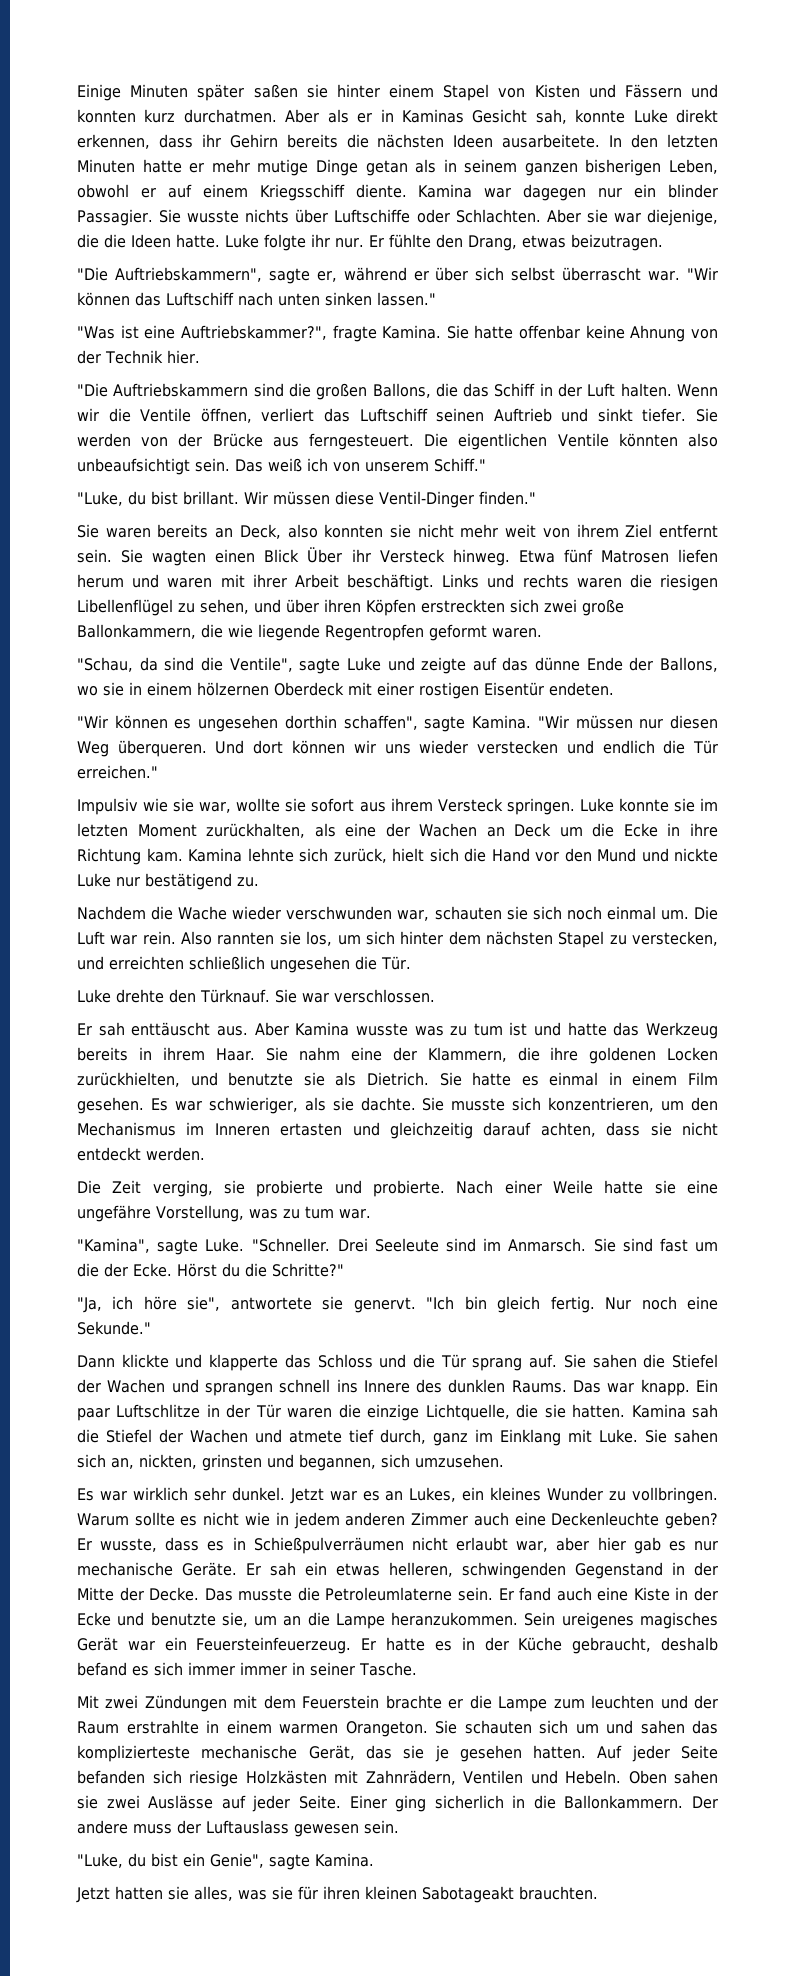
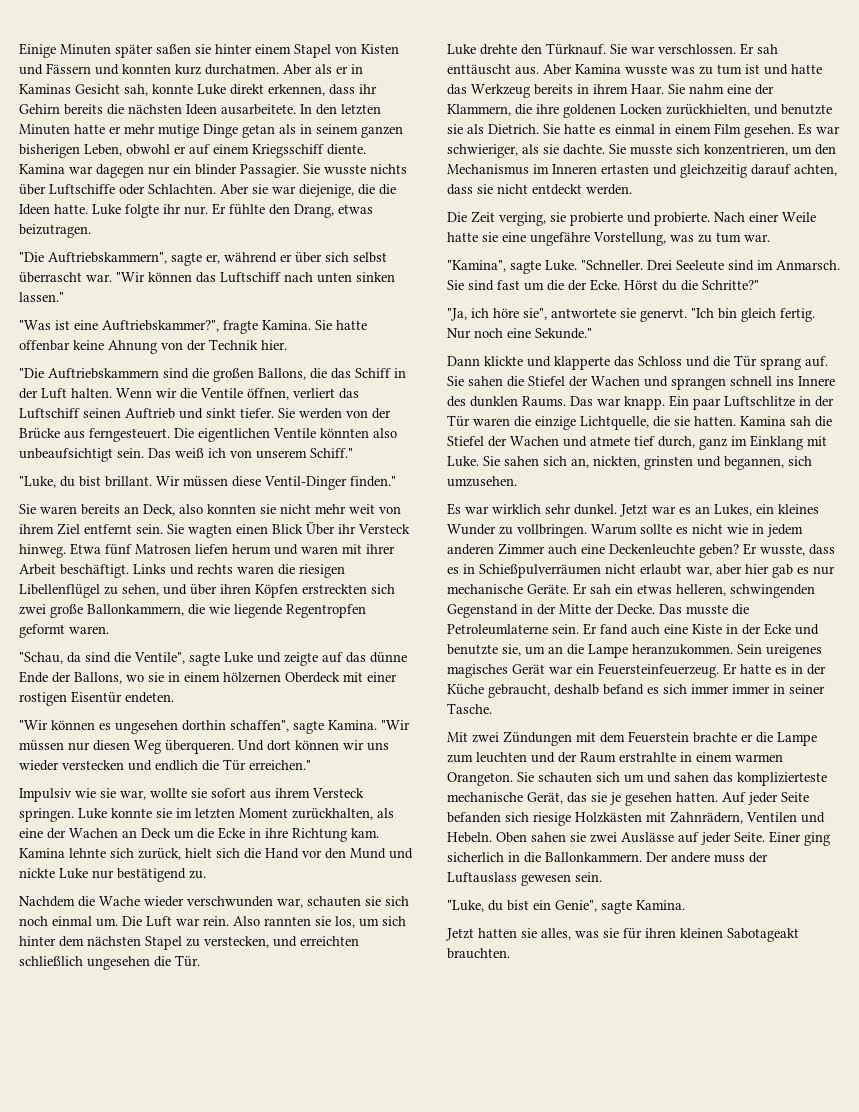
(435, 996) // -> (736, 49) none

